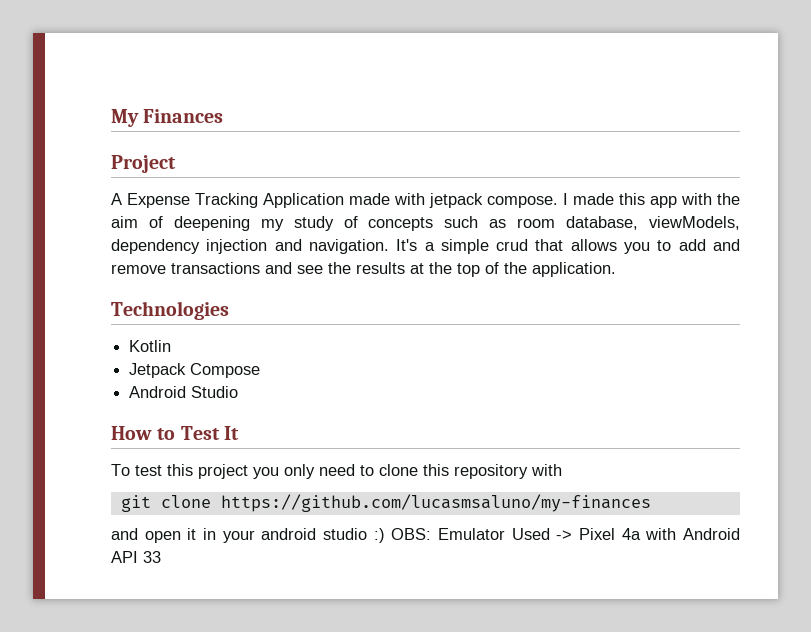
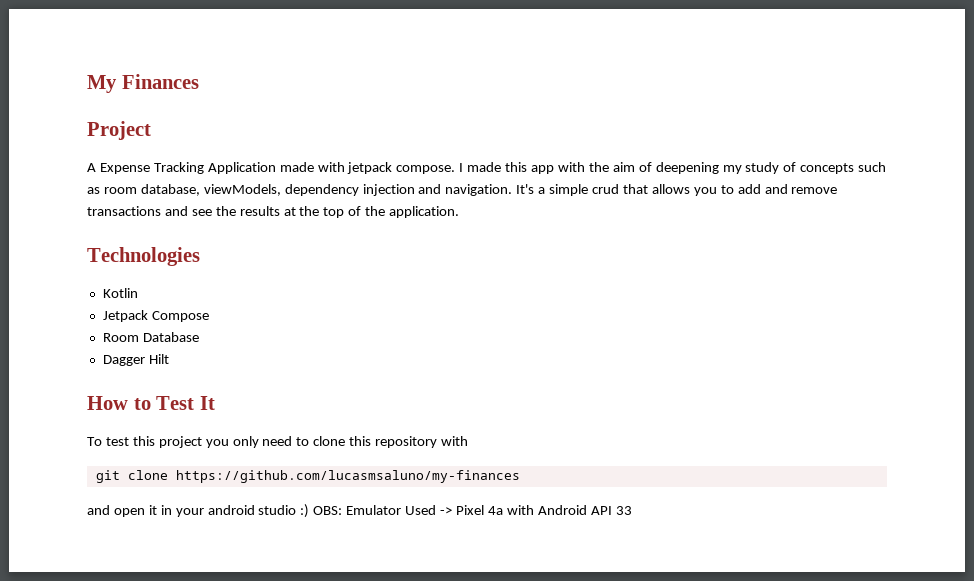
[129,386,239,398] Android Studio -> [102,332,199,342] [102,354,169,366] Room Database // Dagger Hilt

